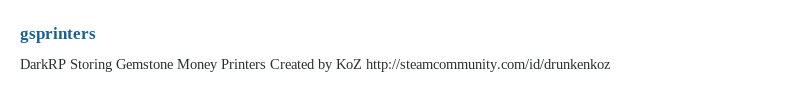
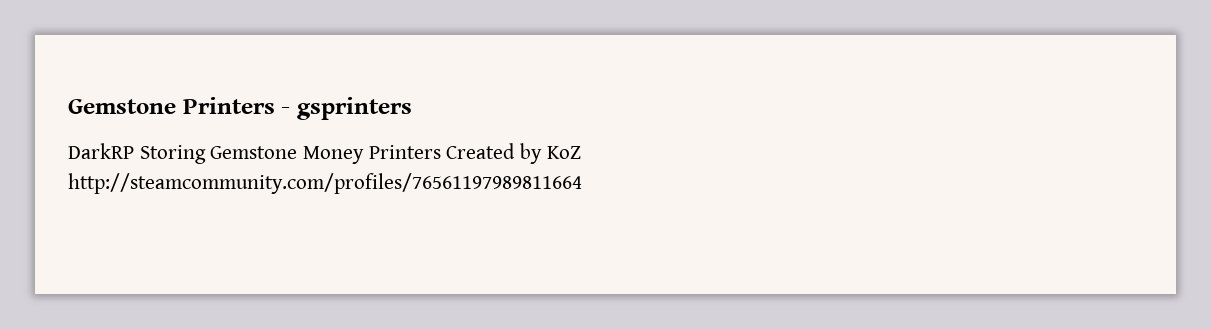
(20, 35) none -> [68,97,291,114] Gemstone Printers -
[366,59,611,72] http://steamcommunity.com/id/drunkenkoz -> [68,173,582,194] http://steamcommunity.com/profiles/76561197989811664

